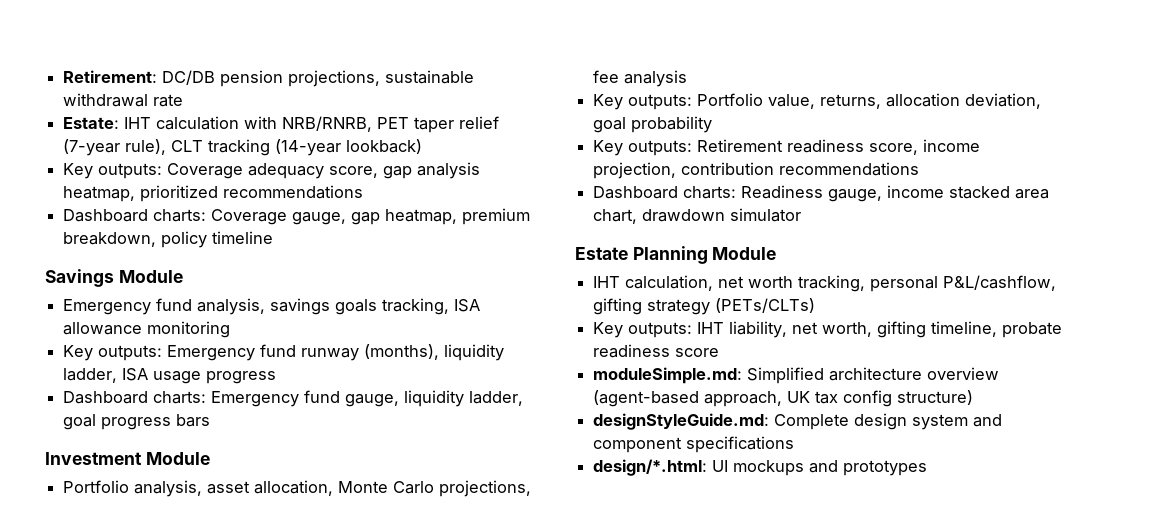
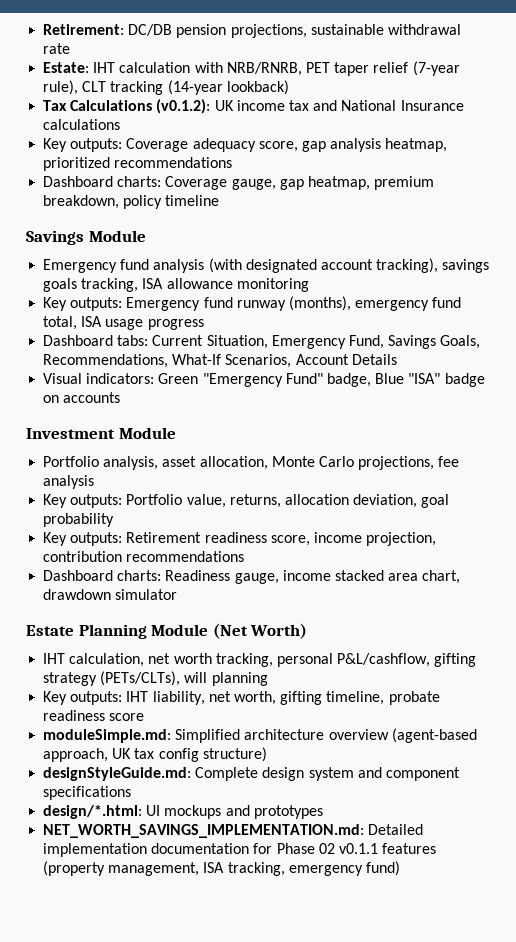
(423, 146) none -> [43,99,464,114] [43,119,121,130] // Tax Calculations (v0.1.2): UK income tax and National Insurance calculations
[197,298,266,315] analysis, -> [153,258,439,273] analysis (with designated account tracking),
[444,344,505,361] [63,368,118,383] liquidity ladder, -> [355,297,462,311] [43,316,78,330] emergency fund total,
[153,390,524,407] [63,414,211,430] charts: Emergency fund gauge, liquidity ladder, goal progress bars -> [117,335,481,349] [43,354,397,368] [43,373,485,387] [43,392,121,403] tabs: Current Situation, Emergency Fund, Savings Goals, Recommendations, What-If Scenarios, Account Details // Visual indicators: Green "Emergency Fund" badge, Blue "ISA" badge on accounts
(777, 253) none -> [212,623,308,639] (Net Worth)
[715,298,816,313] (PETs/CLTs) -> [100,671,268,686] (PETs/CLTs), will planning
(928, 468) none -> [43,824,424,838] [43,843,437,857] [43,861,400,876] // NET_WORTH_SAVINGS_IMPLEMENTATION.md: Detailed implementation documentation for Phase 02 v0.1.1 features (property management, ISA tracking, emergency fund)

